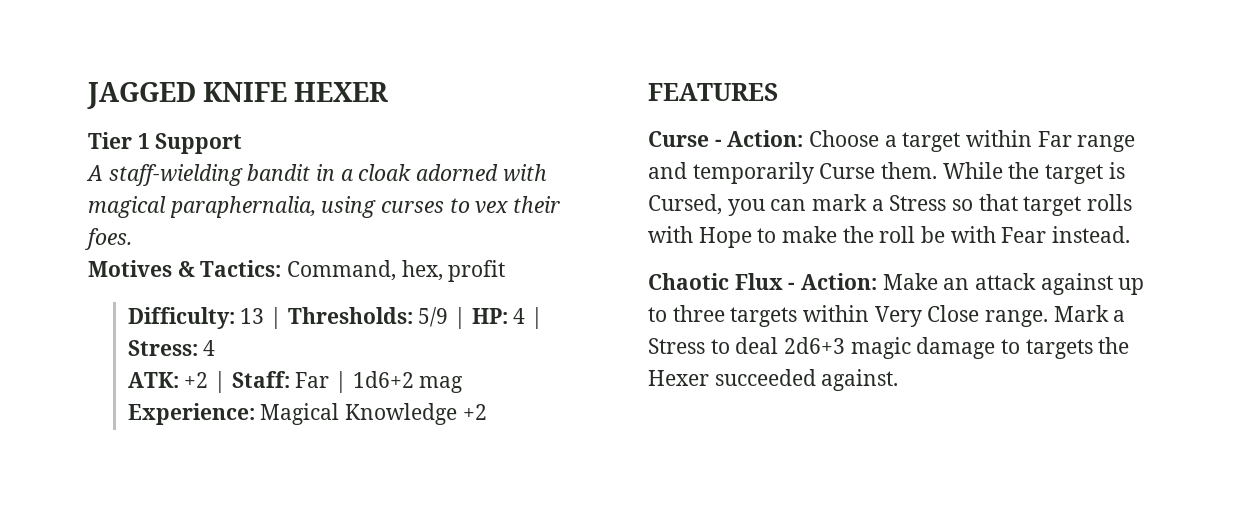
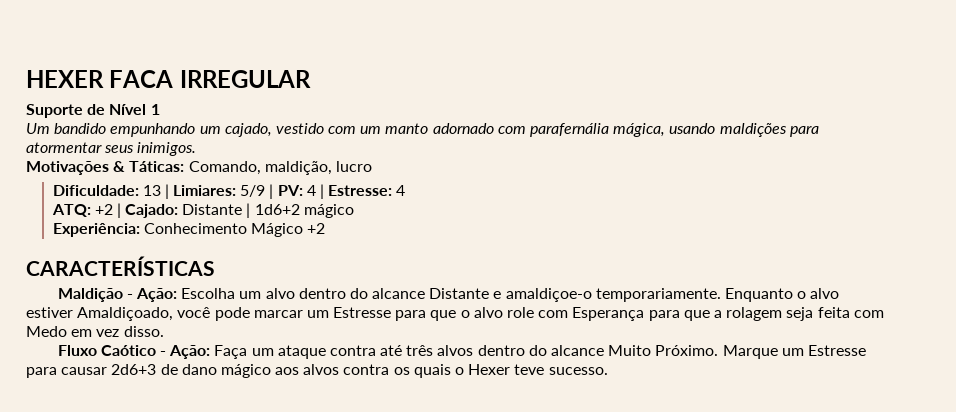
[87,82,288,109] JAGGED KNIFE -> (26, 79) none
[88,132,243,154] [86,164,547,186] [88,196,561,218] [85,228,132,250] [88,260,506,282] [127,307,235,329] // Tier 1 Support // A staff-wielding bandit in a cloak adorned with magical paraphernalia, using curses to vex their foes. // Motives & Tactics: Command, hex, profit // Difficulty: -> [109,70,311,88] [26,104,160,118] [26,123,819,137] [26,142,197,156] [26,161,372,175] [52,185,139,196] FACA IRREGULAR // Suporte de Nível 1 // Um bandido empunhando um cajado, vestido com um manto adornado com parafernália mágica, usando maldições para atormentar seus inimigos. // Motivações & Táticas: Comando, maldição, lucro // Dificuldade:
[287,307,413,324] Thresholds: -> [173,185,237,196] Limiares:
[471,308,508,324] HP: -> [277,185,303,196] PV:
[127,340,198,356] Stress: -> [328,185,393,196] Estresse:
[127,372,179,388] ATK: -> [51,204,91,217] ATQ:
[231,371,464,393] [127,403,487,425] [648,83,778,101] [648,130,1136,152] [648,162,1125,184] [648,194,1133,216] [648,226,1131,248] [648,273,1145,295] [648,305,1126,327] [648,337,1130,359] [648,369,899,391] Staff: Far | 1d6+2 mag // Experience: Magical Knowledge +2 // FEATURES // Curse - Action: Choose a target within Far range and temporarily Curse them. While the target is Cursed, you can mark a Stress so that target rolls with Hope to make the roll be with Fear instead. // Chaotic Flux - Action: Make an attack against up to three targets within Very Close range. Mark a Stress to deal 2d6+3 magic damage to targets the Hexer succeeded against. -> [125,203,354,218] [52,223,326,237] [26,256,215,276] [57,288,840,302] [26,307,884,321] [26,326,164,337] [57,345,866,359] [26,364,608,378] Cajado: Distante | 1d6+2 mágico // Experiência: Conhecimento Mágico +2 // CARACTERÍSTICAS // Maldição - Ação: Escolha um alvo dentro do alcance Distante e amaldiçoe-o temporariamente. Enquanto o alvo estiver Amaldiçoado, você pode marcar um Estresse para que o alvo role com Esperança para que a rolagem seja feita com Medo em vez disso. // Fluxo Caótico - Ação: Faça um ataque contra até três alvos dentro do alcance Muito Próximo. Marque um Estresse para causar 2d6+3 de dano mágico aos alvos contra os quais o Hexer teve sucesso.

